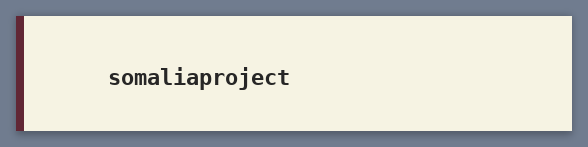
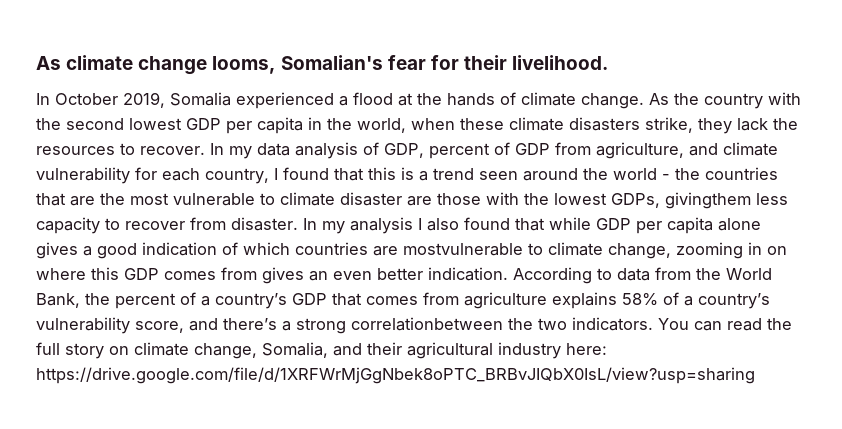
[108,67,290,90] somaliaproject -> [36,55,609,75] [36,92,801,109] [36,117,798,134] [36,142,778,159] [36,167,778,184] [36,192,788,209] [36,217,761,234] [36,242,787,259] [36,267,772,284] [36,292,770,309] [36,317,792,334] [36,342,607,359] [36,367,755,384] As climate change looms, Somalian's fear for their livelihood. // In October 2019, Somalia experienced a flood at the hands of climate change. As the country with the second lowest GDP per capita in the world, when these climate disasters strike, they lack the resources to recover. In my data analysis of GDP, percent of GDP from agriculture, and climate vulnerability for each country, I found that this is a trend seen around the world - the countries that are the most vulnerable to climate disaster are those with the lowest GDPs, givingthem less capacity to recover from disaster. In my analysis I also found that while GDP per capita alone gives a good indication of which countries are mostvulnerable to climate change, zooming in on where this GDP comes from gives an even better indication. According to data from the World Bank, the percent of a country’s GDP that comes from agriculture explains 58% of a country’s vulnerability score, and there’s a strong correlationbetween the two indicators. You can read the full story on climate change, Somalia, and their agricultural industry here: https://drive.google.com/file/d/1XRFWrMjGgNbek8oPTC_BRBvJIQbX0IsL/view?usp=sharing

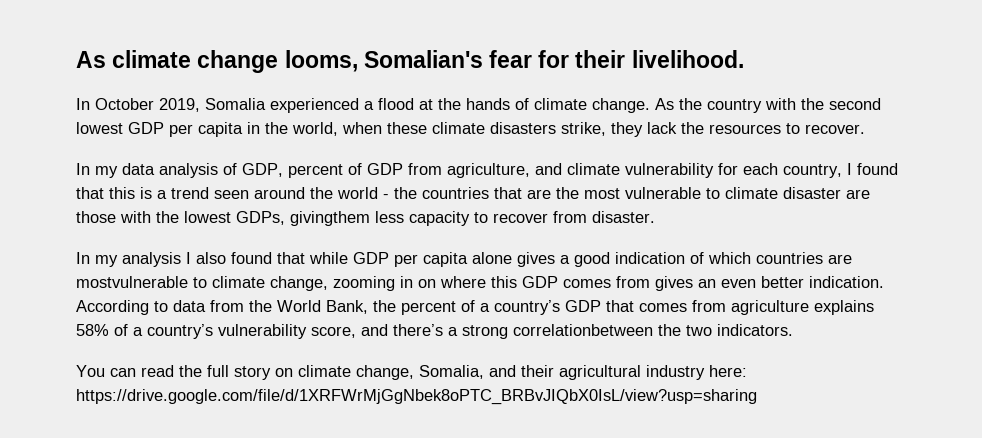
(205, 150) none -> (865, 129) //
(298, 224) none -> (655, 217) //
(653, 324) none -> (793, 330) //

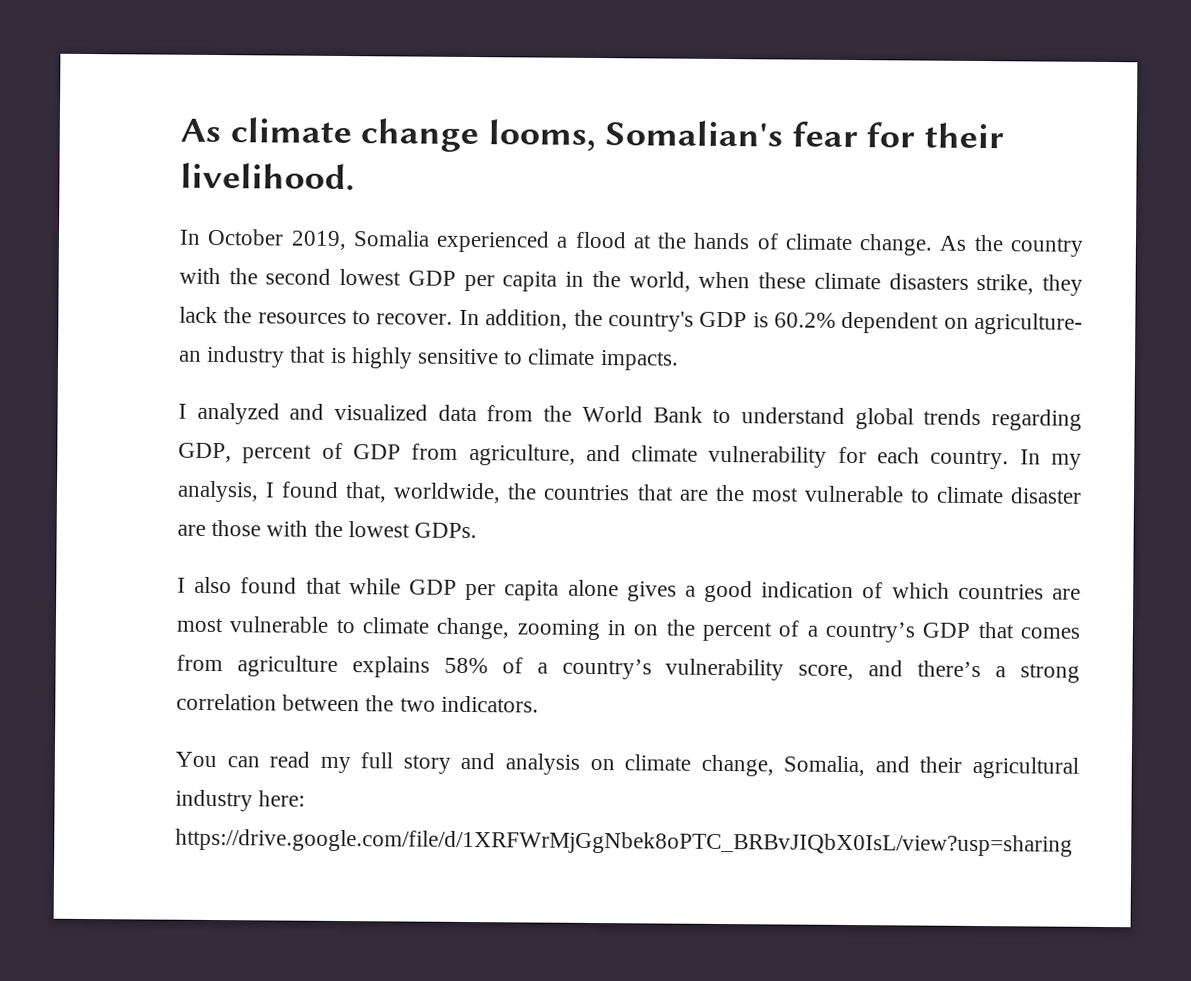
[76,163,237,178] // In my data analysis of -> [458,309,1083,335] [178,345,679,371] [178,402,1082,431] In addition, the country's GDP is 60.2% dependent on agriculture- an industry that is highly sensitive to climate impacts. // I analyzed and visualized data from the World Bank to understand global trends regarding
[783,163,898,178] [76,187,389,199] country, I found that this is a trend seen around the world - -> [930,449,1082,470] [177,480,502,504] country. In my analysis, I found that, worldwide,
[236,211,655,226] [76,252,181,267] GDPs, givingthem less capacity to recover from disaster. // In my analysis -> [414,522,478,539] GDPs. //
[76,276,188,288] mostvulnerable -> [176,616,329,633] most vulnerable
[440,276,884,291] [76,300,368,315] where this GDP comes from gives an even better indication. According to data from the World Bank, -> (659, 630) none
[513,324,653,336] correlationbetween -> [176,693,361,712] correlation between
[179,365,202,377] the -> [319,756,351,774] my
(271, 373) none -> [460,752,580,775] and analysis

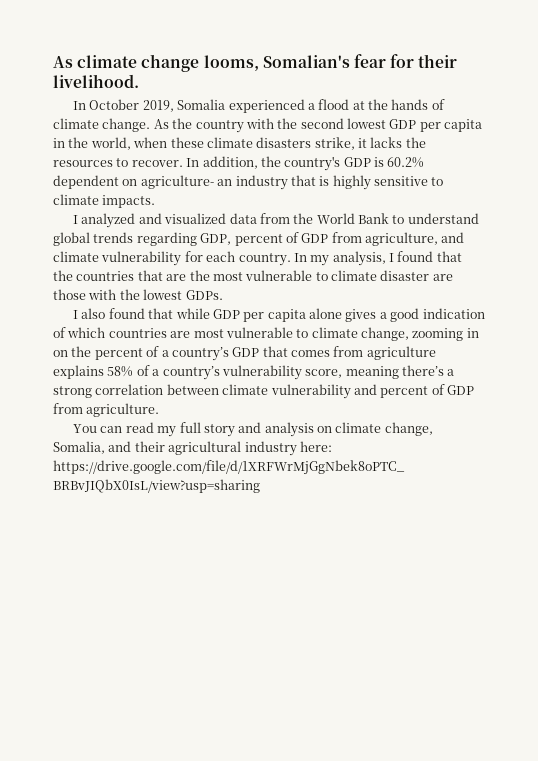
[1042,274,1083,296] [179,306,218,324] they lack -> [358,137,403,148] it lacks
[345,482,502,504] that, worldwide, -> [436,251,462,262] that
[868,660,904,677] and -> [345,366,399,379] meaning
[365,695,539,713] the two indicators. -> [222,384,474,399] [53,403,160,417] climate vulnerability and percent of GDP from agriculture.

